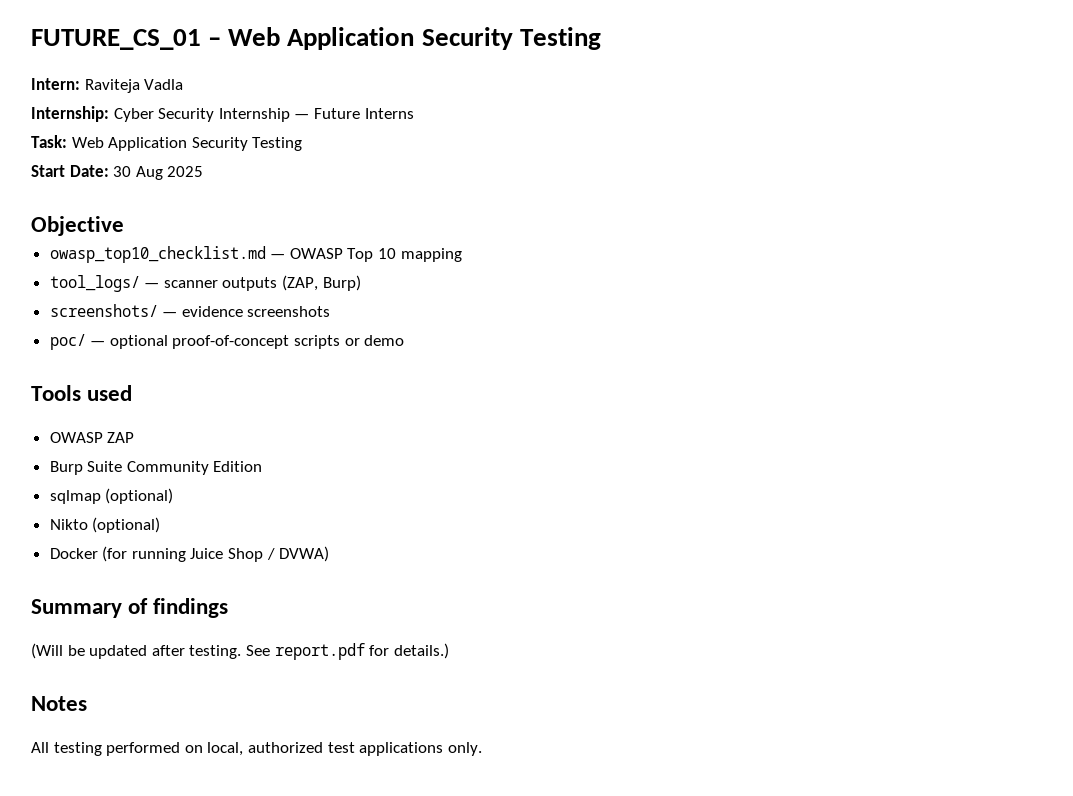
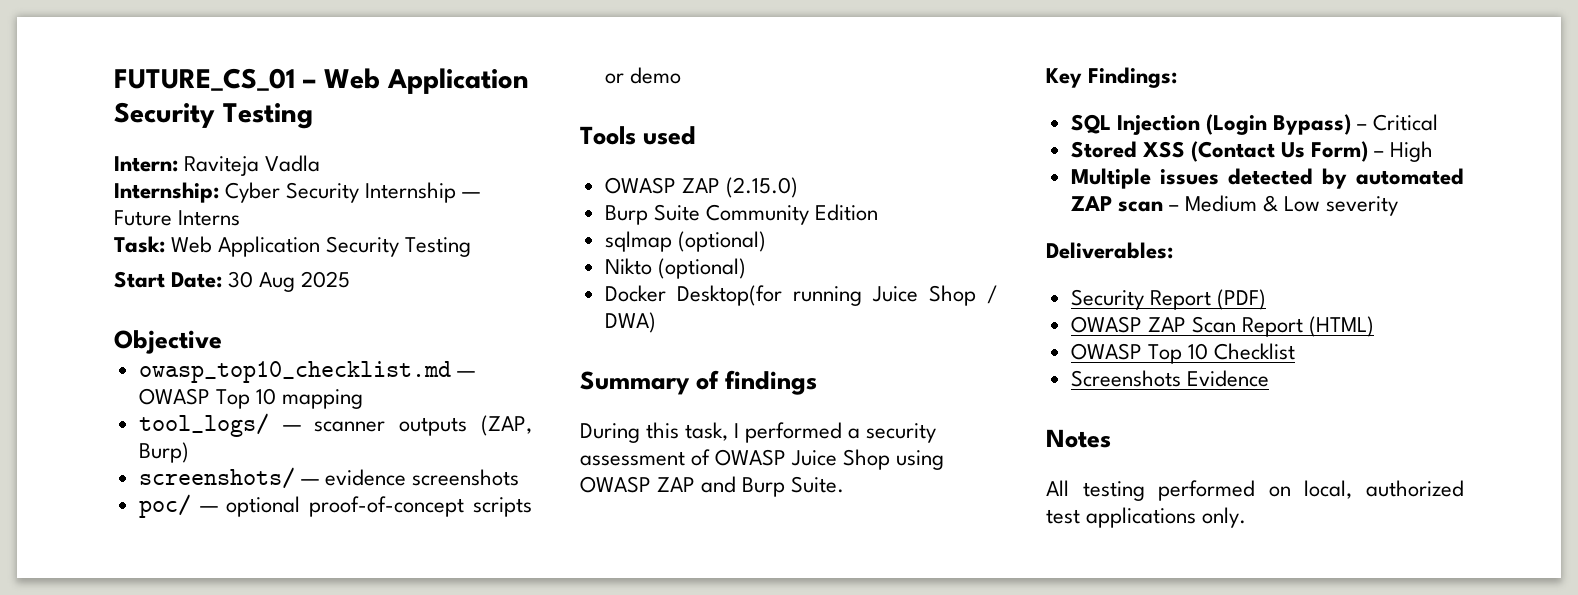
(135, 437) none -> [725,177,798,198] (2.15.0)
[102,546,128,562] (for -> [676,285,782,306] Desktop(for
[279,546,330,562] DVWA) -> [604,312,656,333] DWA)
[31,643,449,660] (Will be updated after testing. See report.pdf for details.) -> [580,422,937,443] [580,449,945,470] [580,476,845,497] [1046,67,1178,88] [1070,114,1439,135] [1070,141,1434,162] [1070,168,1464,189] [1070,195,1399,216] [1046,242,1173,259] [1070,289,1266,310] [1070,316,1375,337] [1070,343,1295,364] [1070,370,1269,387] During this task, I performed a security assessment of OWASP Juice Shop using OWASP ZAP and Burp Suite. // Key Findings: // SQL Injection (Login Bypass) – Critical // Stored XSS (Contact Us Form) – High // Multiple issues detected by automated ZAP scan – Medium & Low severity // Deliverables: // Security Report (PDF) // OWASP ZAP Scan Report (HTML) // OWASP Top 10 Checklist // Screenshots Evidence

